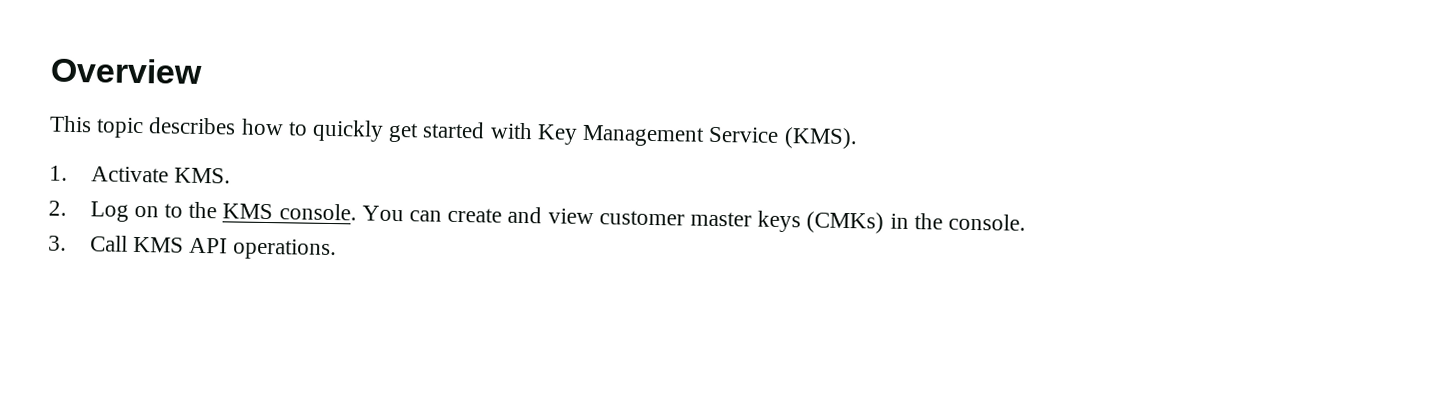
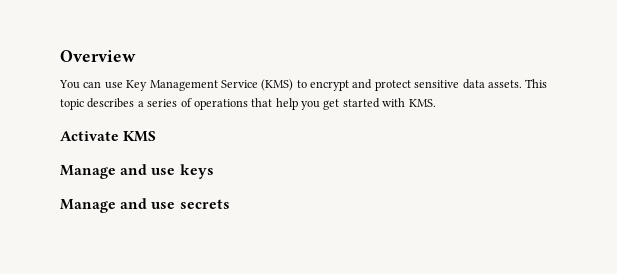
[49,115,858,150] [49,165,231,184] [48,200,1027,234] [48,235,338,261] This topic describes how to quickly get started with Key Management Service (KMS). // 1. Activate KMS. // 2. Log on to the KMS console. You can create and view customer master keys (CMKs) in the console. // 3. Call KMS API operations. -> [59,79,548,91] [60,98,436,110] [60,131,157,142] [60,164,214,179] [60,198,230,213] You can use Key Management Service (KMS) to encrypt and protect sensitive data assets. This topic describes a series of operations that help you get started with KMS. // Activate KMS // Manage and use keys // Manage and use secrets

